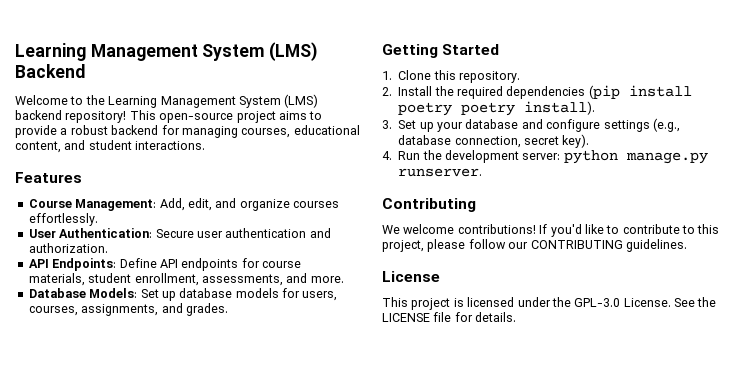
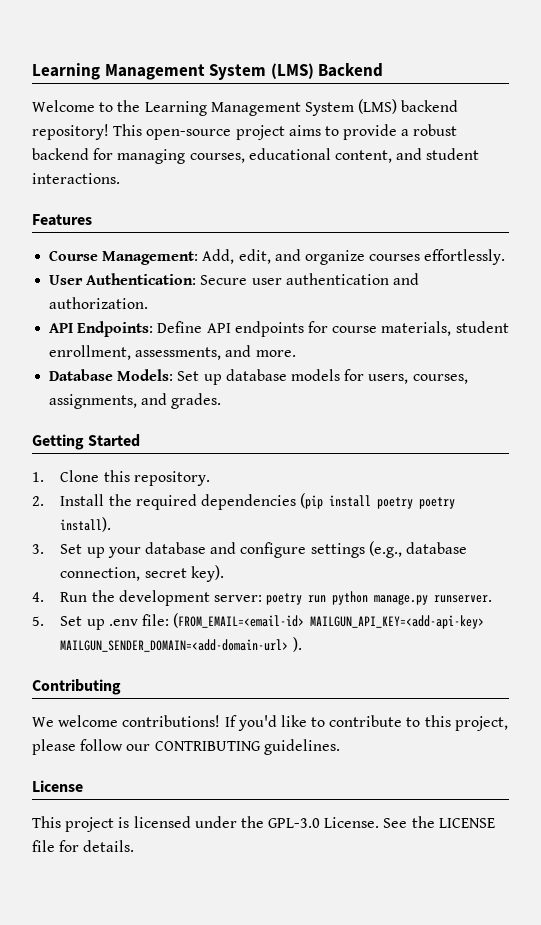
(561, 156) none -> [266,593,327,605] poetry run
(483, 172) none -> [32,613,485,630] [60,637,302,652] // 5. Set up .env file: (FROM_EMAIL=<email-id> MAILGUN_API_KEY=<add-api-key> MAILGUN_SENDER_DOMAIN=<add-domain-url> ).

